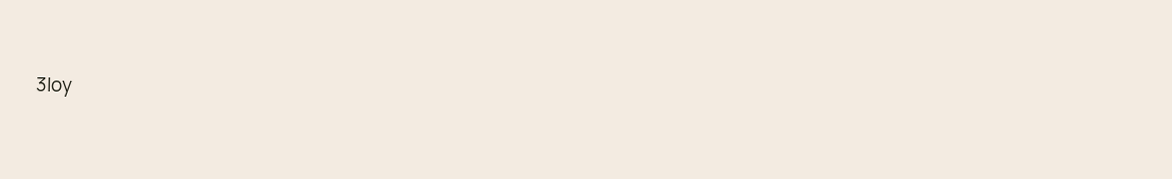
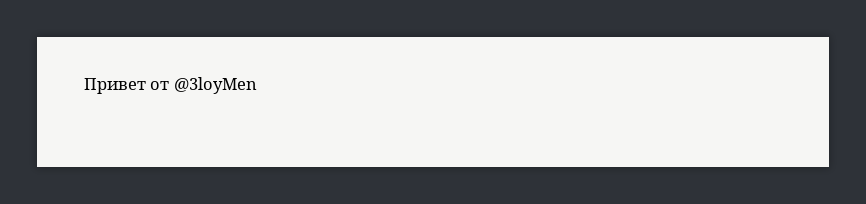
[35,77,73,97] 3loy -> [84,77,257,94] Привет от @3loyMen

